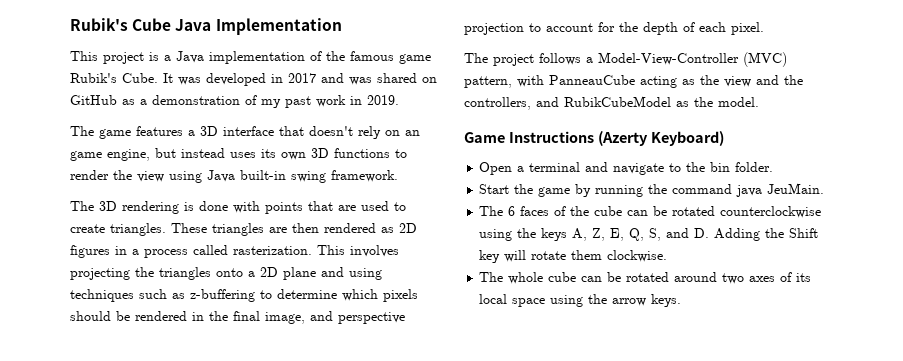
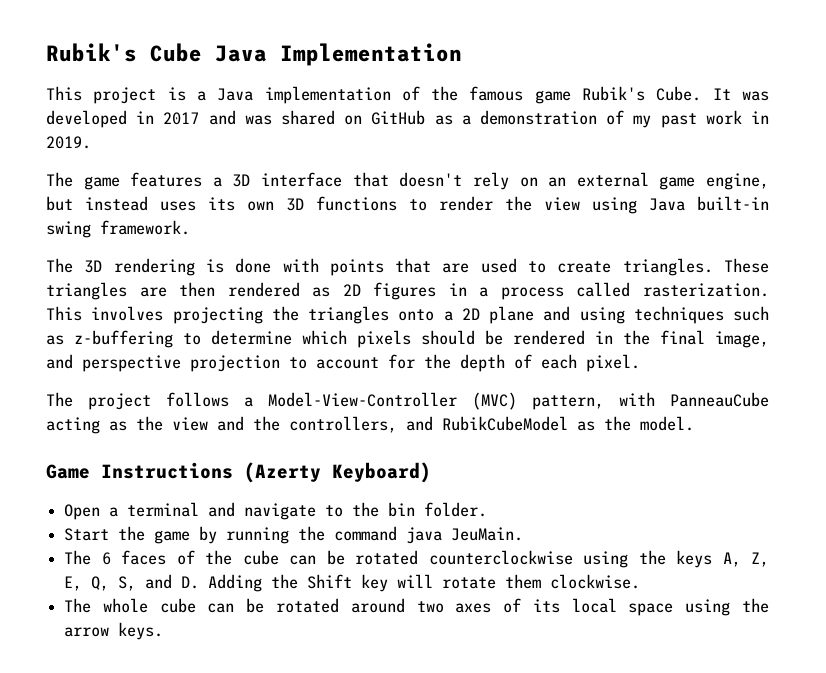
(420, 133) none -> [576,172,649,187] external

